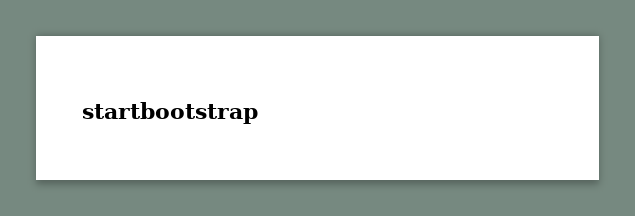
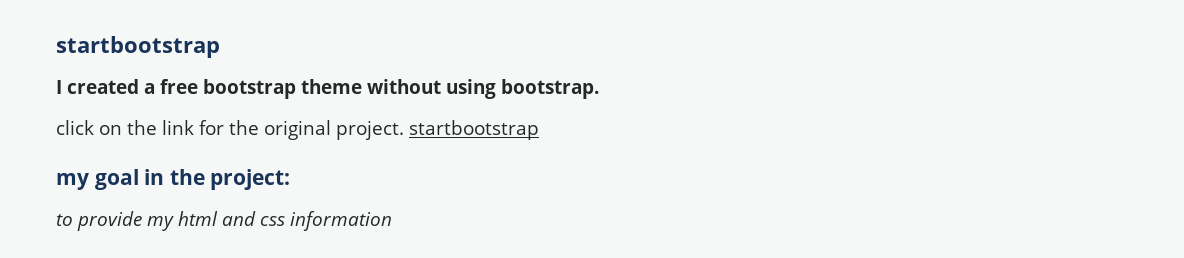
[82,102,258,124] startbootstrap -> [56,36,220,58] [56,79,599,99] [56,120,539,140] [56,169,291,190] [56,211,392,231] startbootstrap // I created a free bootstrap theme without using bootstrap. // click on the link for the original project. startbootstrap // my goal in the project: // to provide my html and css information

